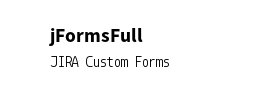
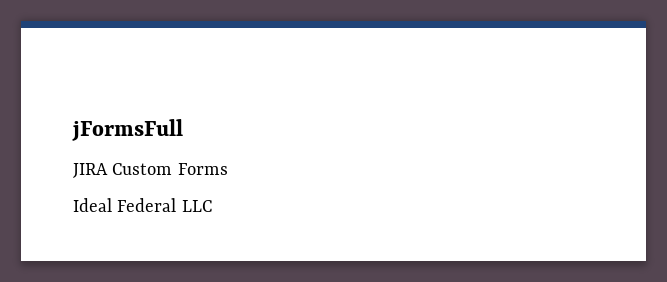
(169, 61) none -> [73,198,212,212] // Ideal Federal LLC

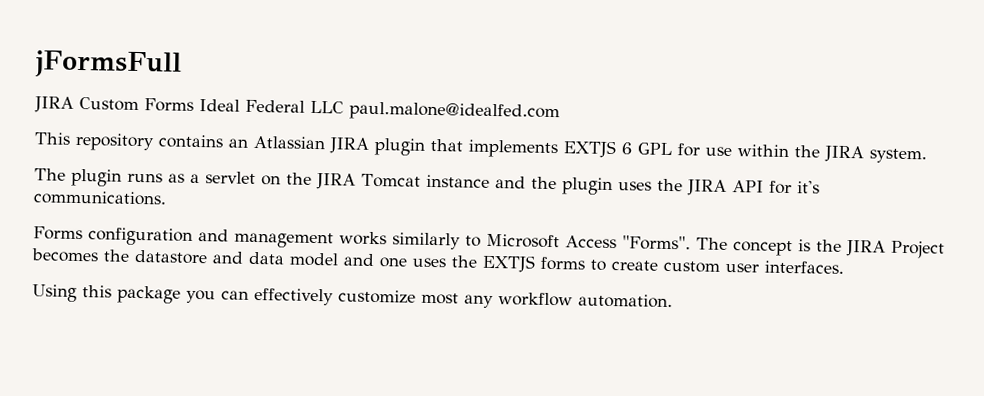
(228, 169) // -> (194, 105) none
(212, 206) none -> [349,101,560,123] [34,132,927,164] [34,168,820,196] [33,190,167,206] [33,226,945,259] [31,248,844,274] [32,284,673,309] paul.malone@idealfed.com // This repository contains an Atlassian JIRA plugin that implements EXTJS 6 GPL for use within the JIRA system. // The plugin runs as a servlet on the JIRA Tomcat instance and the plugin uses the JIRA API for it's communications. // Forms configuration and management works similarly to Microsoft Access "Forms". The concept is the JIRA Project becomes the datastore and data model and one uses the EXTJS forms to create custom user interfaces. // Using this package you can effectively customize most any workflow automation.

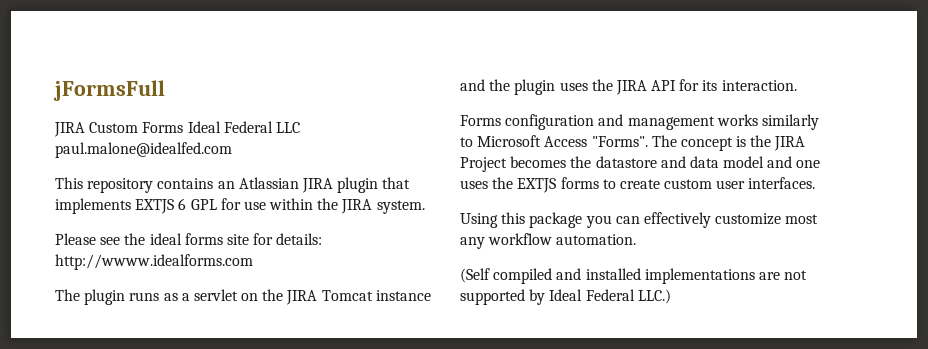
(927, 156) none -> [55,233,323,245] [55,254,253,270] // Please see the ideal forms site for details: http://wwww.idealforms.com
[796,180,820,194] [33,190,167,206] it's communications. -> [702,80,797,91] its interaction.
(673, 301) none -> [460,268,808,284] [460,289,671,305] // (Self compiled and installed implementations are not supported by Ideal Federal LLC.)

